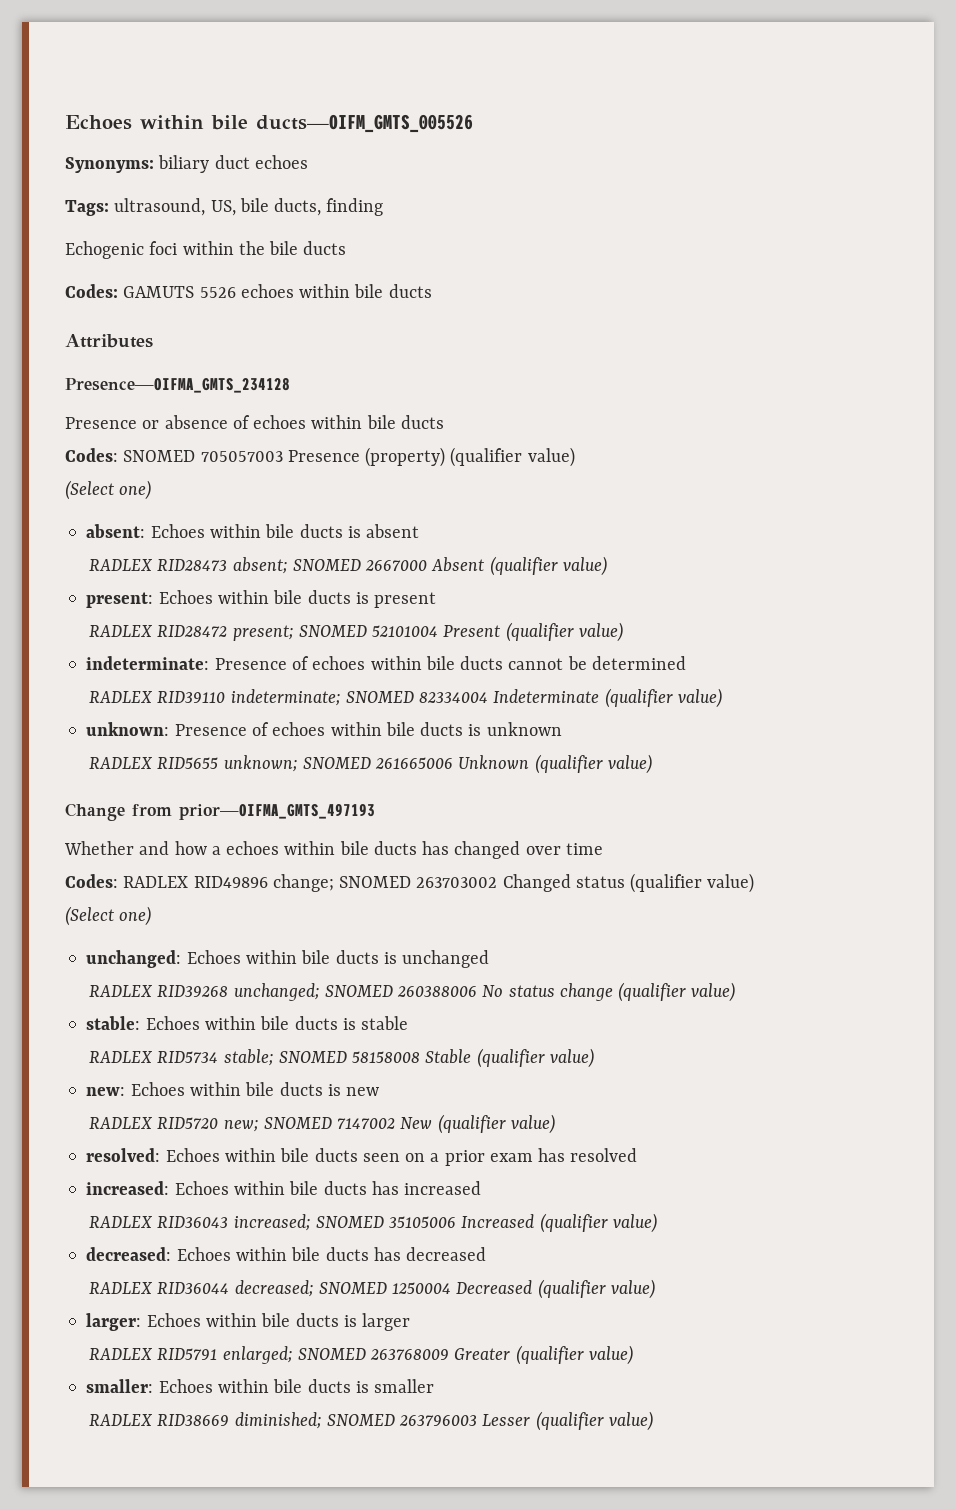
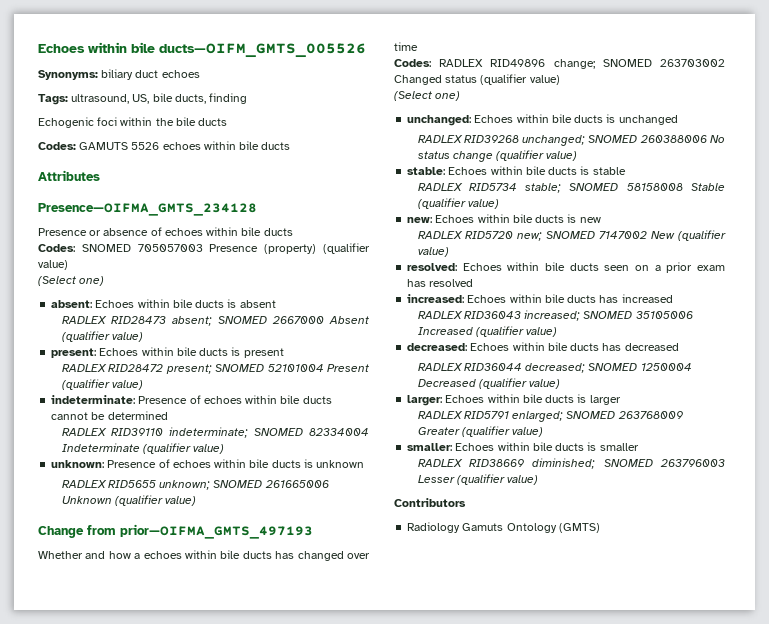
(653, 1421) none -> [394,498,466,507] [407,522,600,533] // Contributors // Radiology Gamuts Ontology (GMTS)

